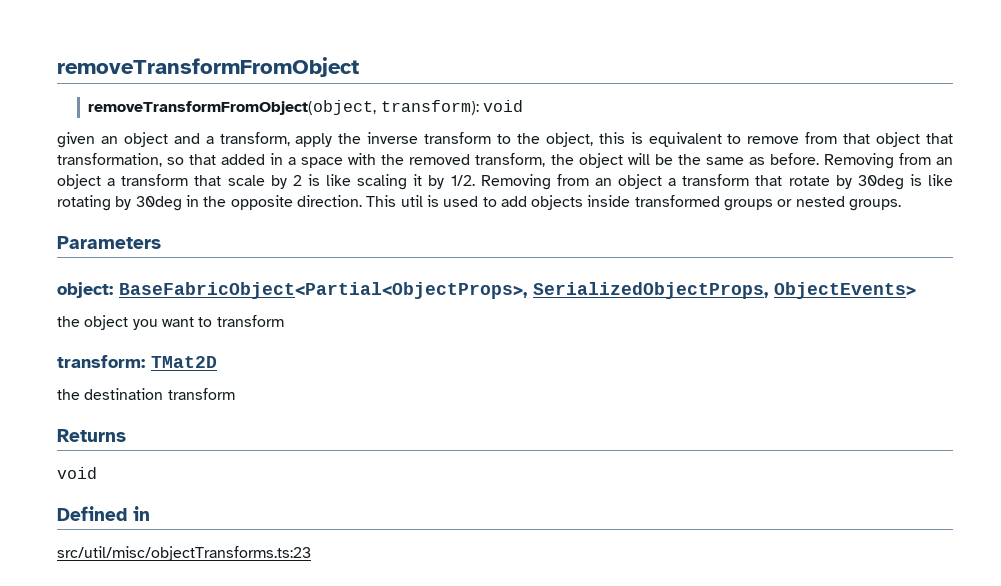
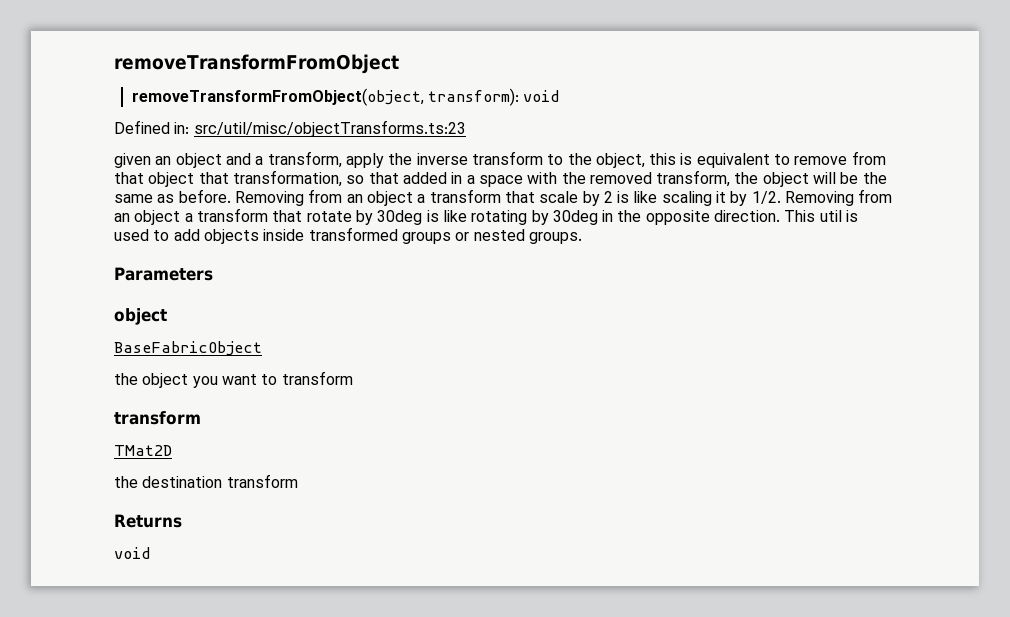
(523, 106) none -> [114,120,466,137] // Defined in: src/util/misc/objectTransforms.ts:23
[57,282,916,299] object: BaseFabricObject<Partial<ObjectProps>, SerializedObjectProps, ObjectEvents> -> [114,308,167,325] [114,341,262,356] object // BaseFabricObject
[57,355,145,368] transform: -> [114,411,201,425] transform //
[57,506,150,521] [57,546,311,561] // Defined in // src/util/misc/objectTransforms.ts:23 -> (150, 553) none

